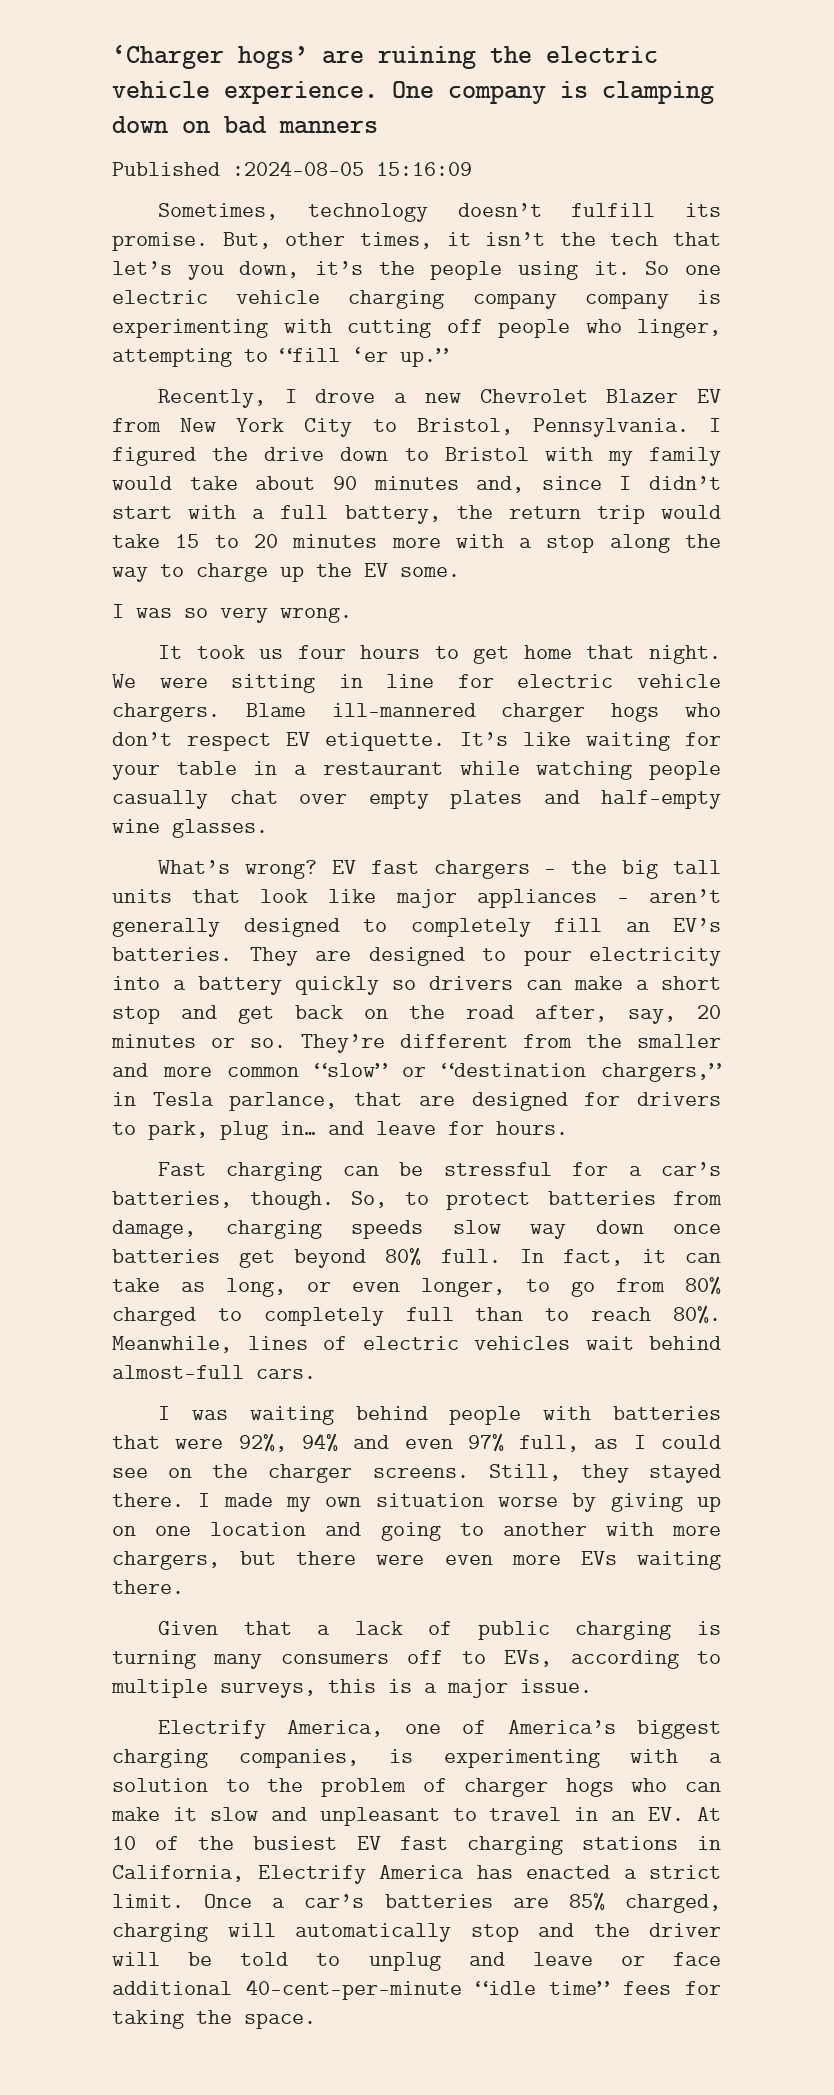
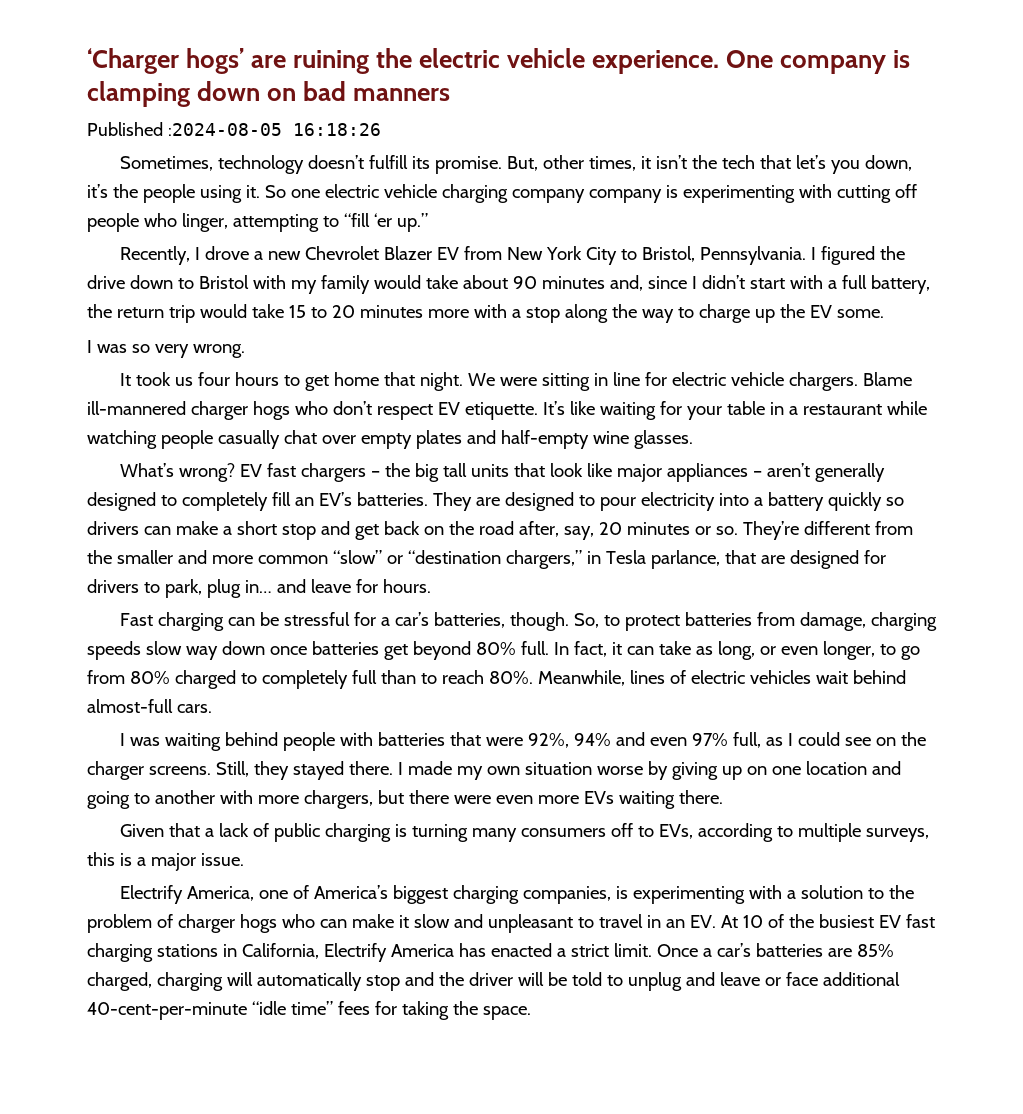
[376,162,472,176] 15:16:09 -> [292,123,381,136] 16:18:26

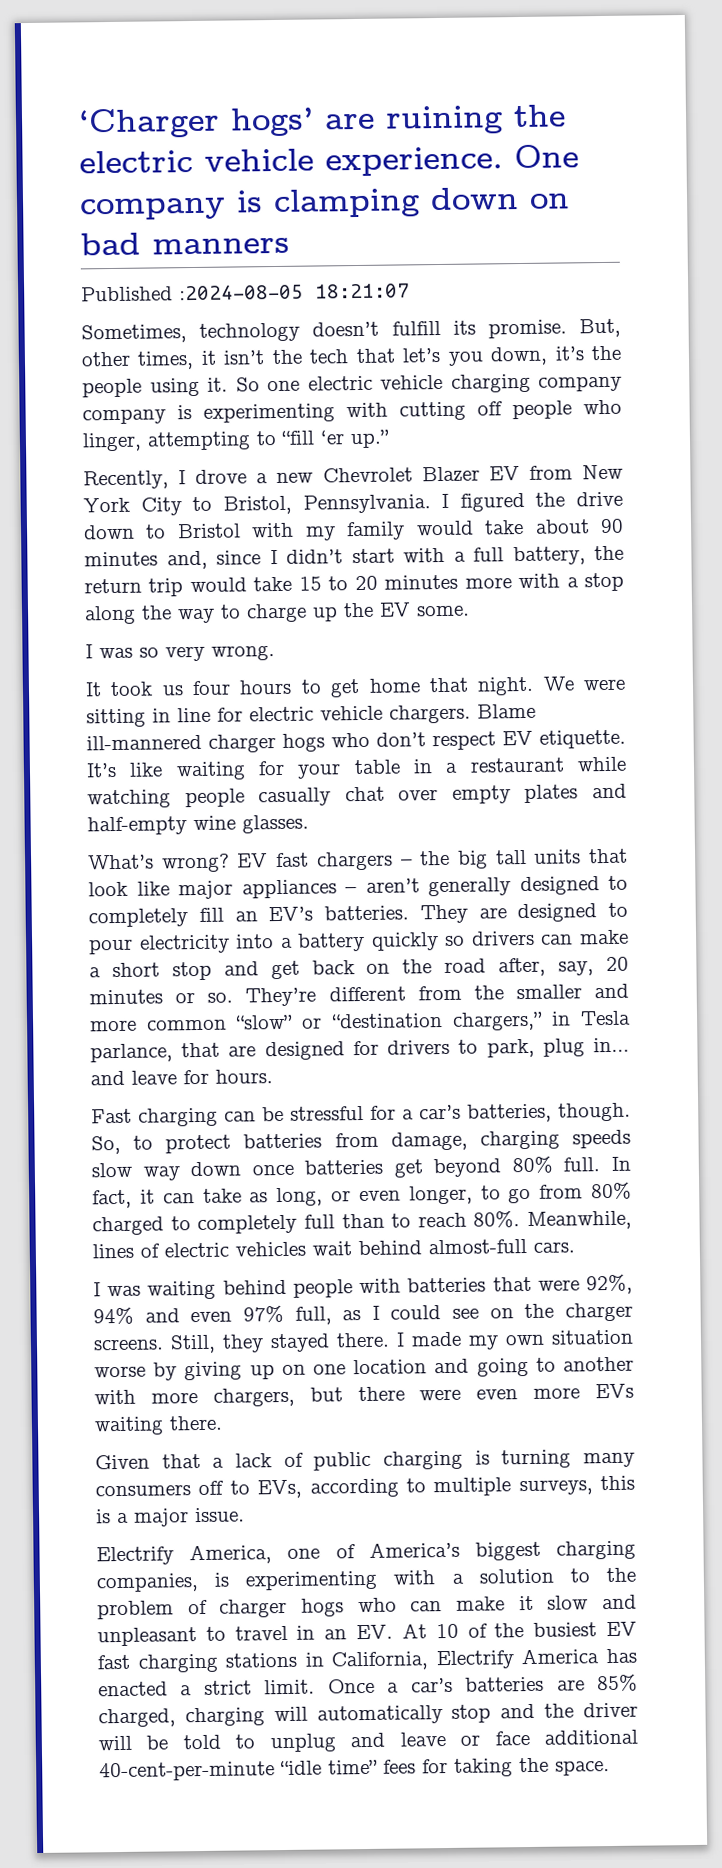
[292,123,381,136] 16:18:26 -> [315,283,410,299] 18:21:07

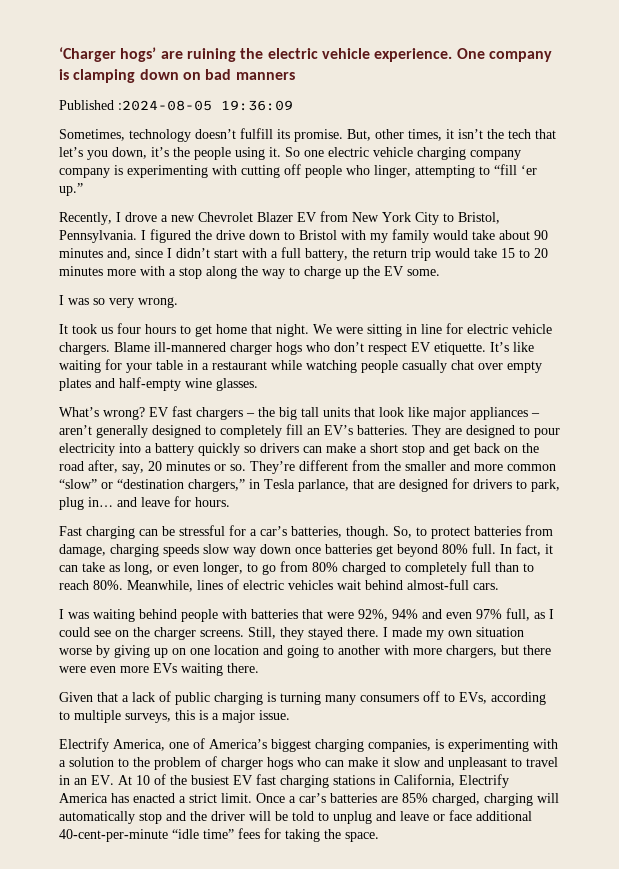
[315,283,410,299] 18:21:07 -> [221,100,293,111] 19:36:09

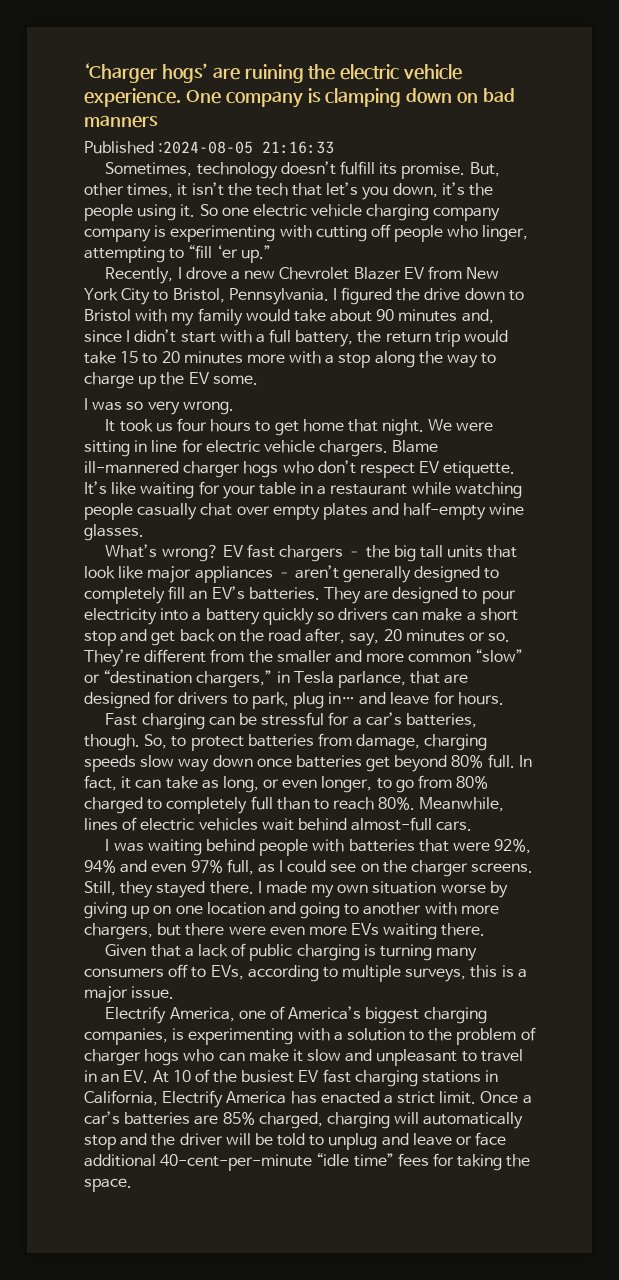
[221,100,293,111] 19:36:09 -> [262,141,335,154] 21:16:33

